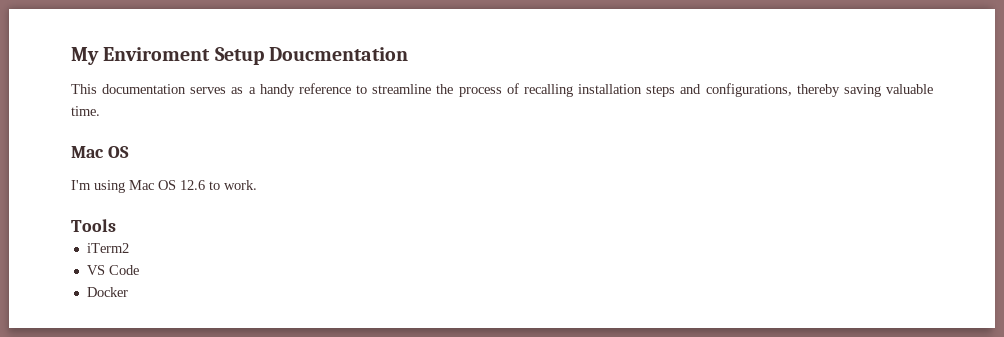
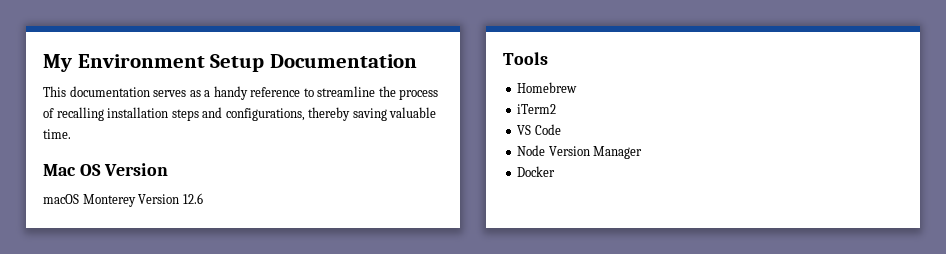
[103,47,408,65] Enviroment Setup Doucmentation -> [77,54,417,72] Environment Setup Documentation
[71,180,176,193] // I'm using Mac OS -> [104,163,169,176] [43,194,180,207] Version // macOS Monterey Version
[209,180,257,190] to work. -> (203, 198) none
(116, 225) none -> [517,82,578,93] // Homebrew
(139, 270) none -> [517,145,643,159] // Node Version Manager

